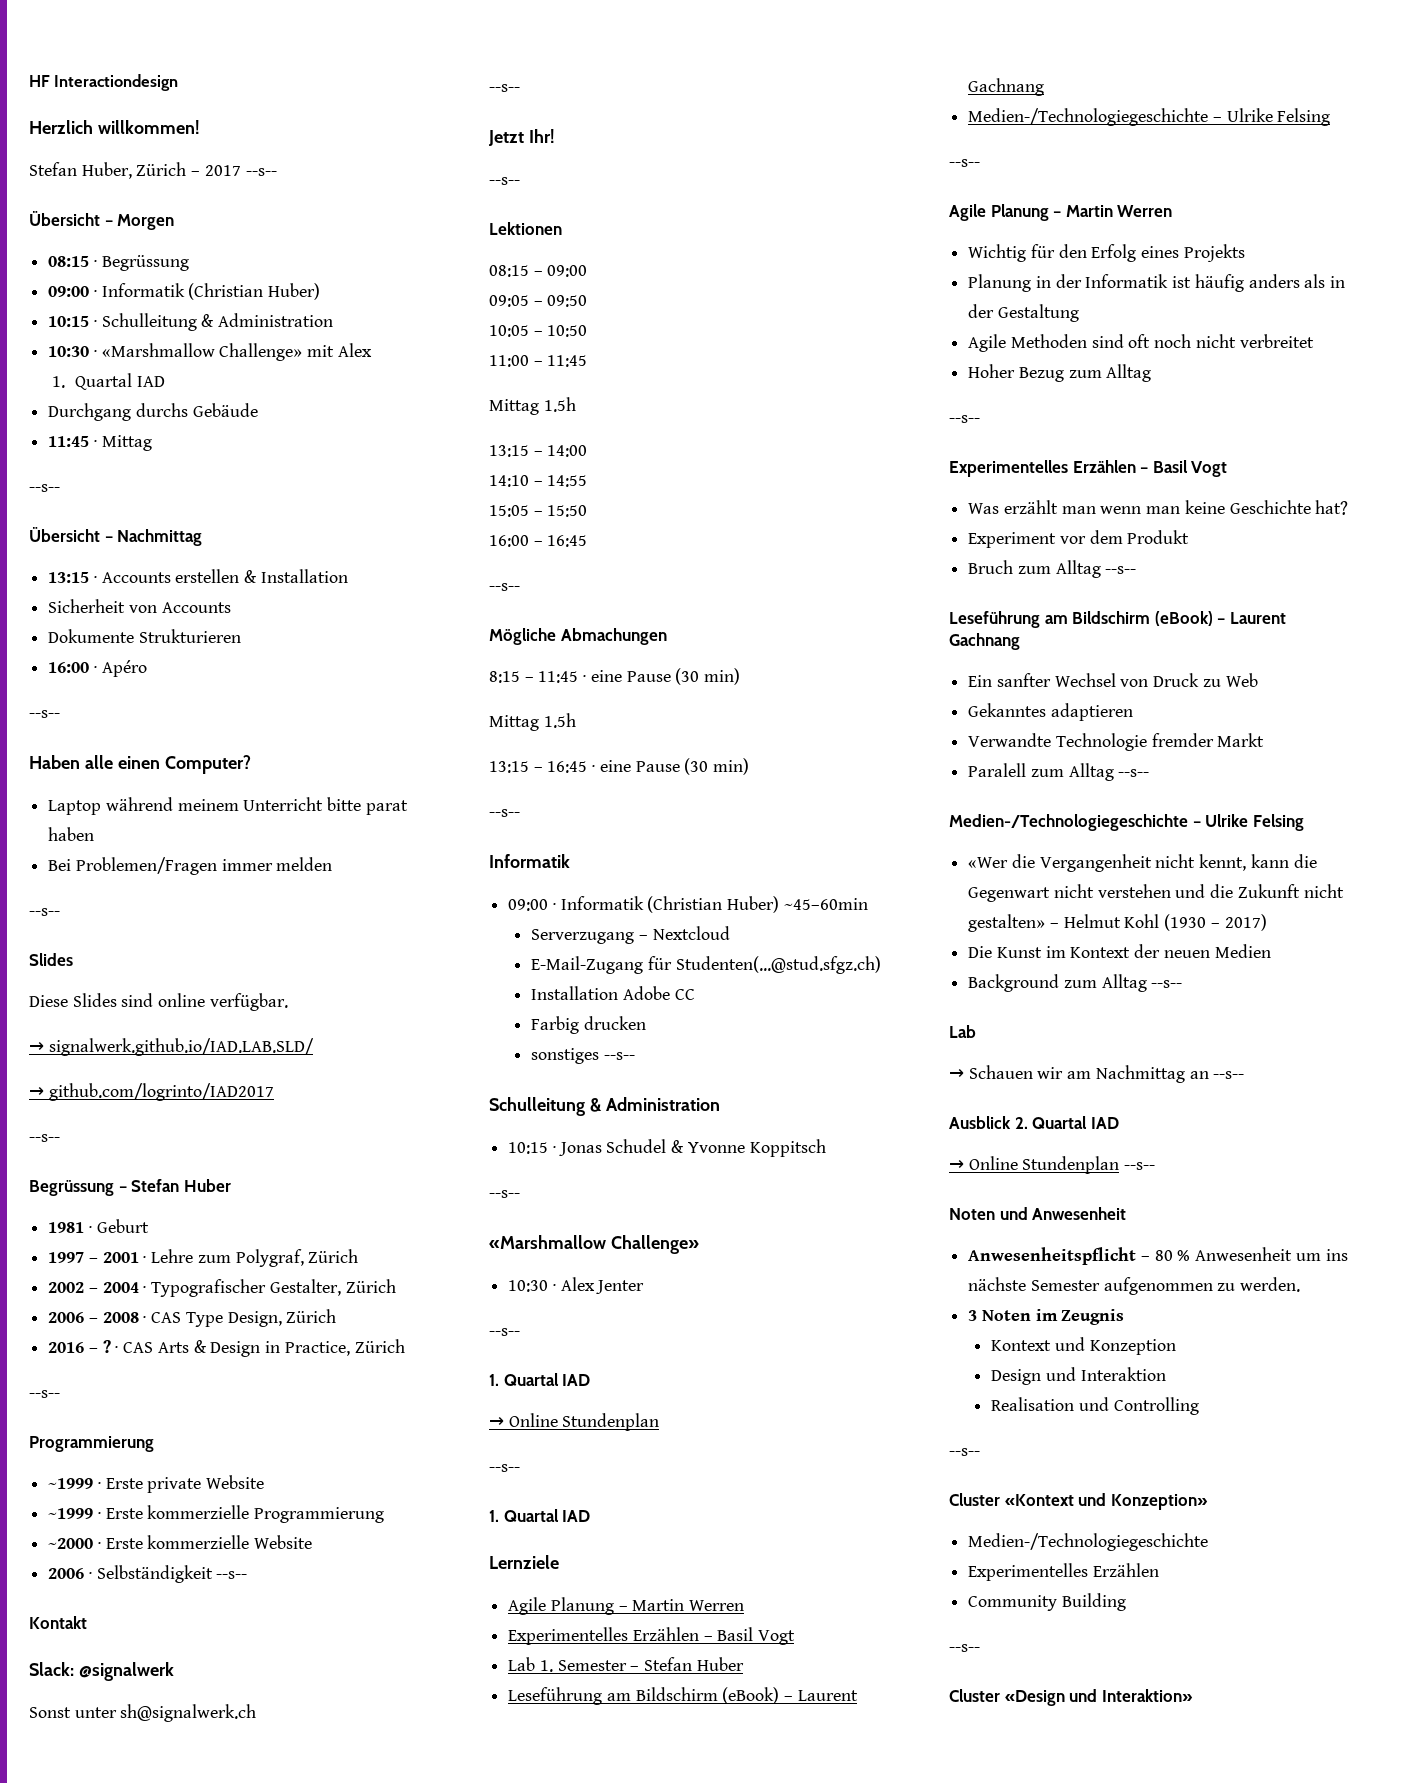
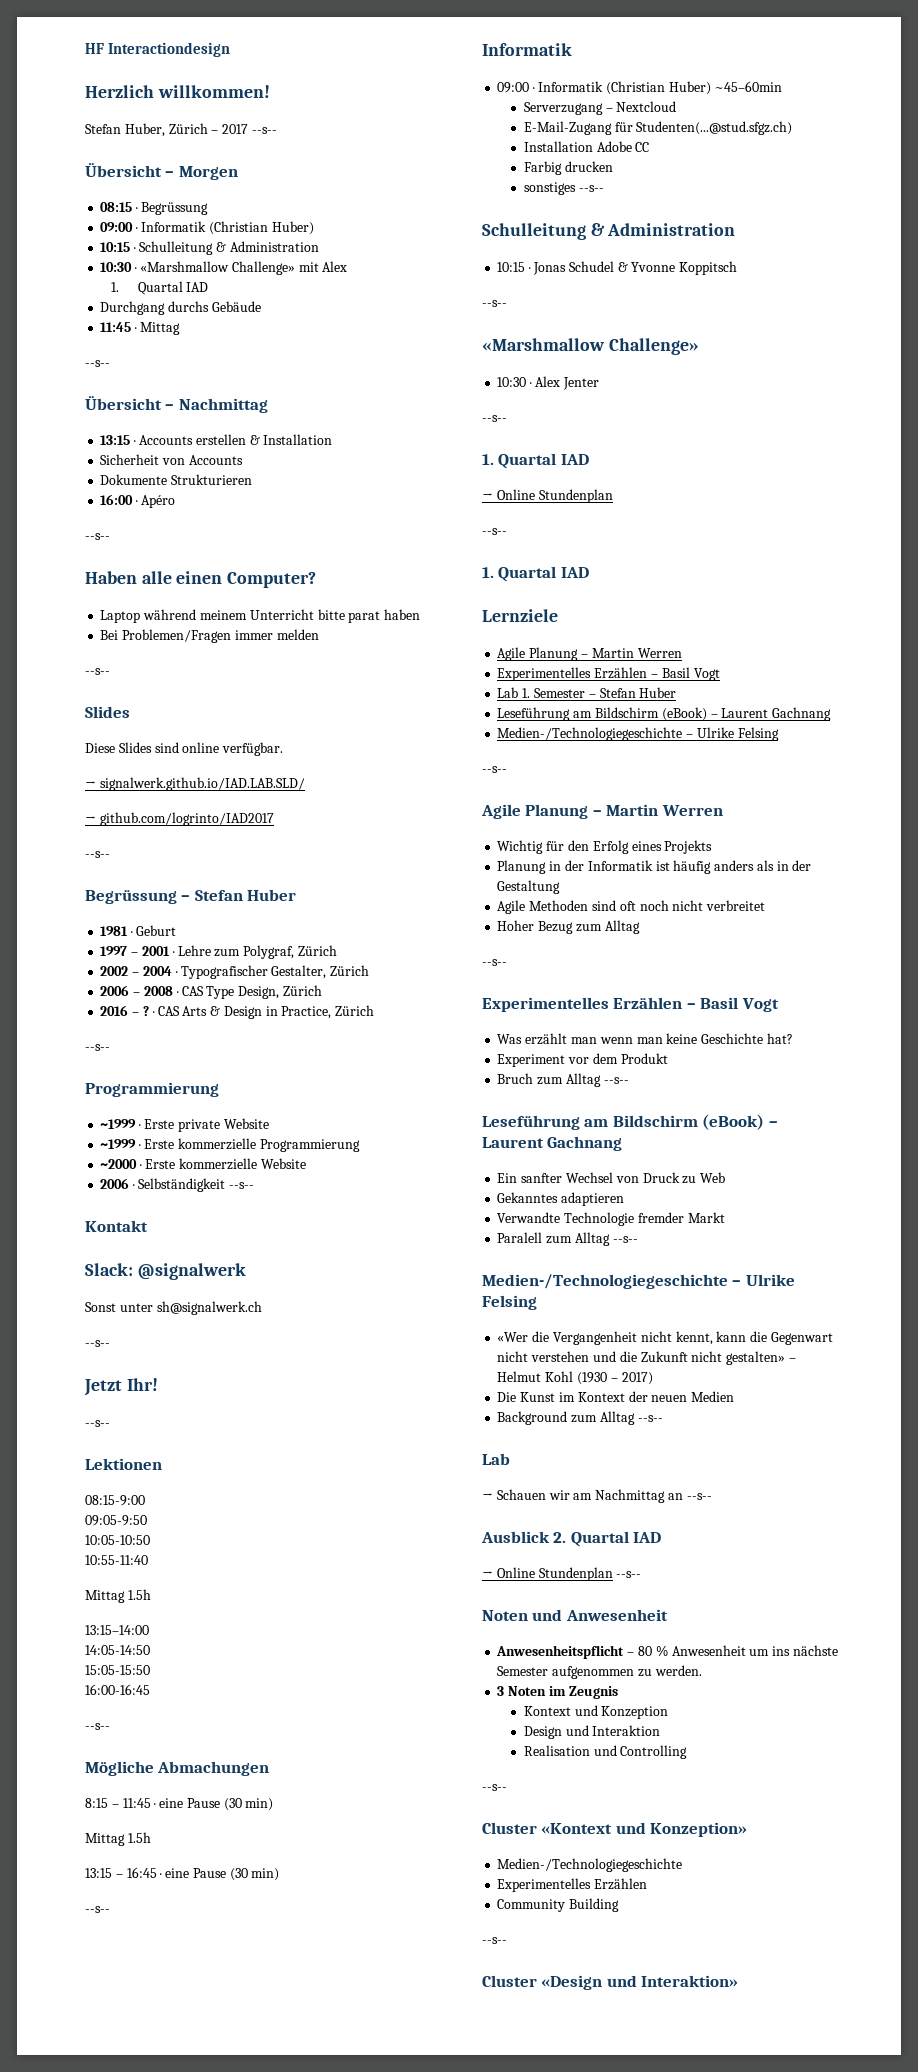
[489,265,588,277] [489,295,588,307] [489,325,588,337] [489,355,588,367] [489,397,576,415] [489,445,588,457] [489,475,588,487] [489,505,588,517] [489,535,588,547] 08:15 – 09:00 // 09:05 – 09:50 // 10:05 – 10:50 // 11:00 – 11:45 // Mittag 1.5h // 13:15 – 14:00 // 14:10 – 14:55 // 15:05 – 15:50 // 16:00 – 16:45 -> [85,1495,145,1506] [85,1515,147,1526] [85,1535,150,1545] [85,1555,148,1565] [85,1589,151,1603] [85,1625,149,1635] [85,1645,150,1655] [85,1665,150,1675] [85,1684,150,1695] 08:15-9:00 // 09:05-9:50 // 10:05-10:50 // 10:55-11:40 // Mittag 1.5h // 13:15–14:00 // 14:05-14:50 // 15:05-15:50 // 16:00-16:45

